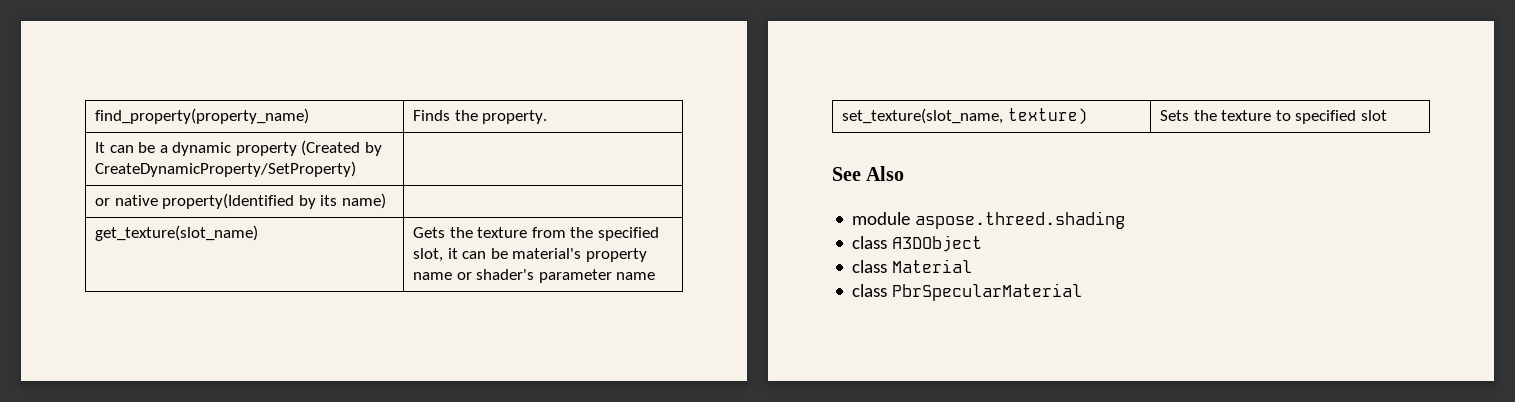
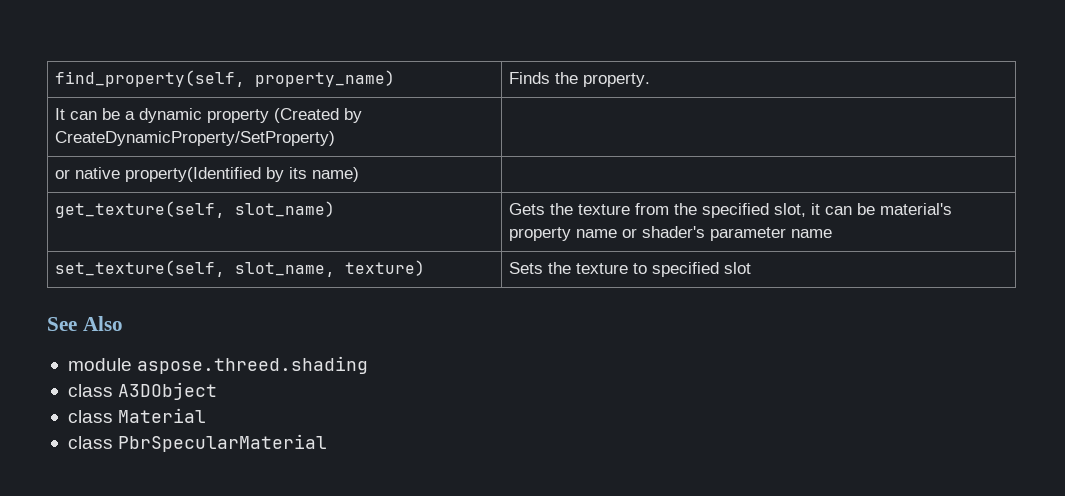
[95,108,310,124] find_property(property_name) -> [55,70,396,87] find_property(self, property_name)
[95,225,259,241] get_texture(slot_name) -> [55,201,336,218] get_texture(self, slot_name)
[842,108,1004,124] set_texture(slot_name, -> [55,260,336,277] set_texture(self, slot_name,

